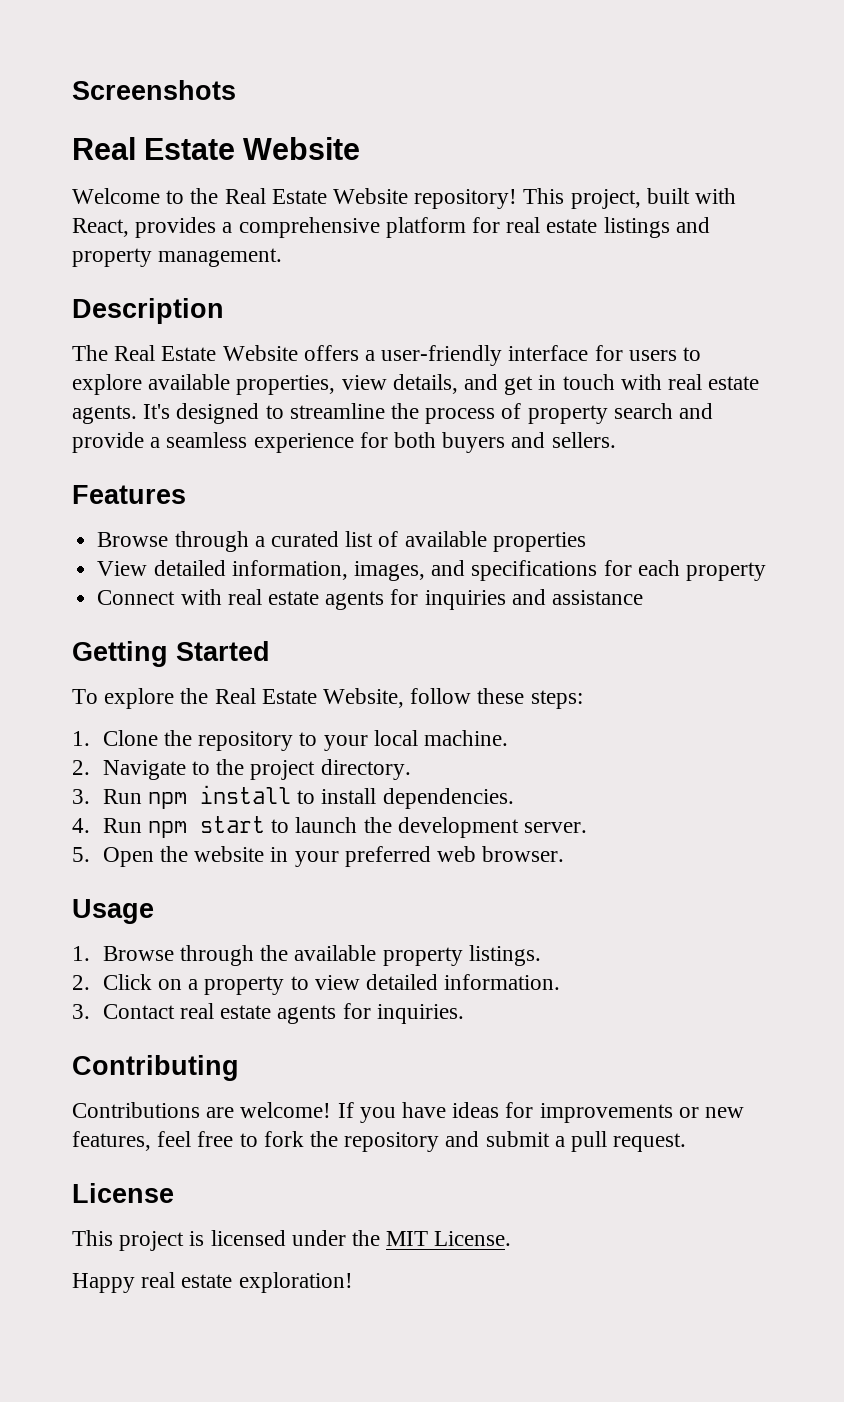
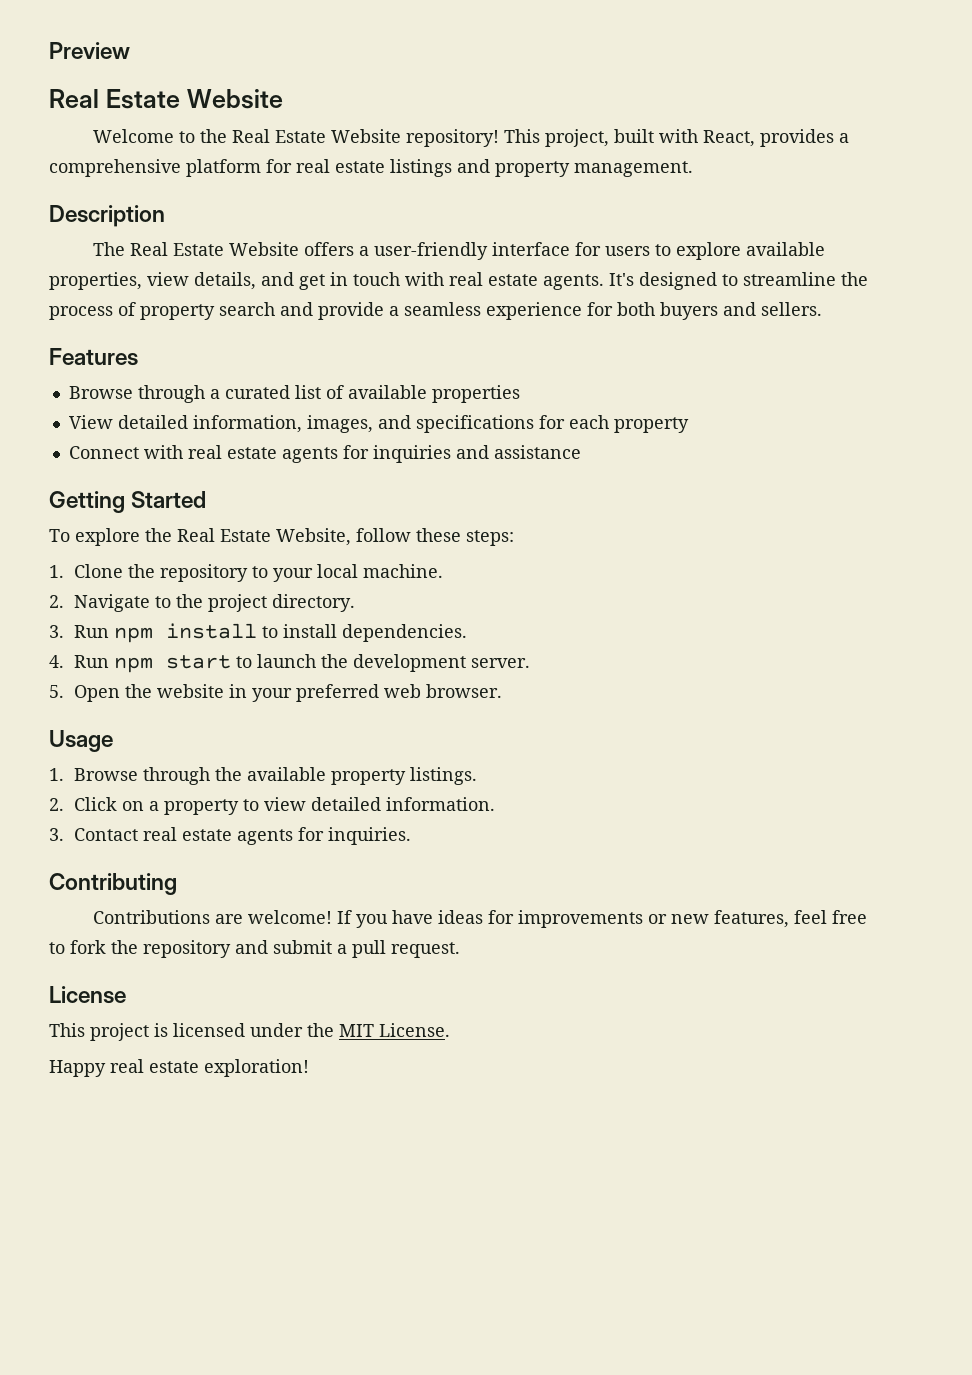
[72,80,236,100] Screenshots -> [49,42,130,59] Preview

